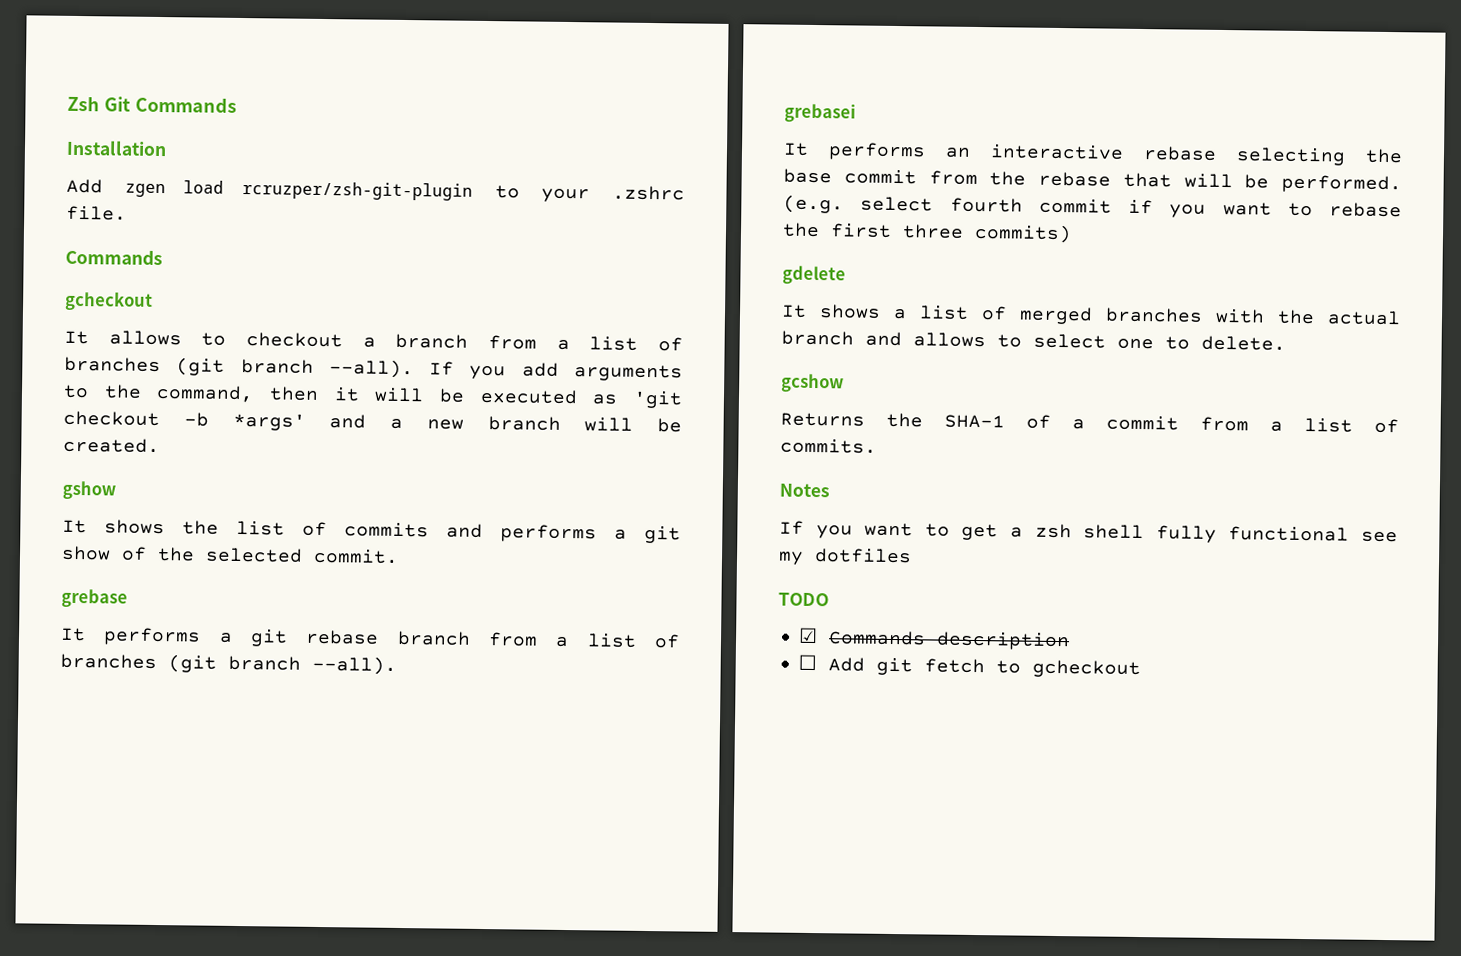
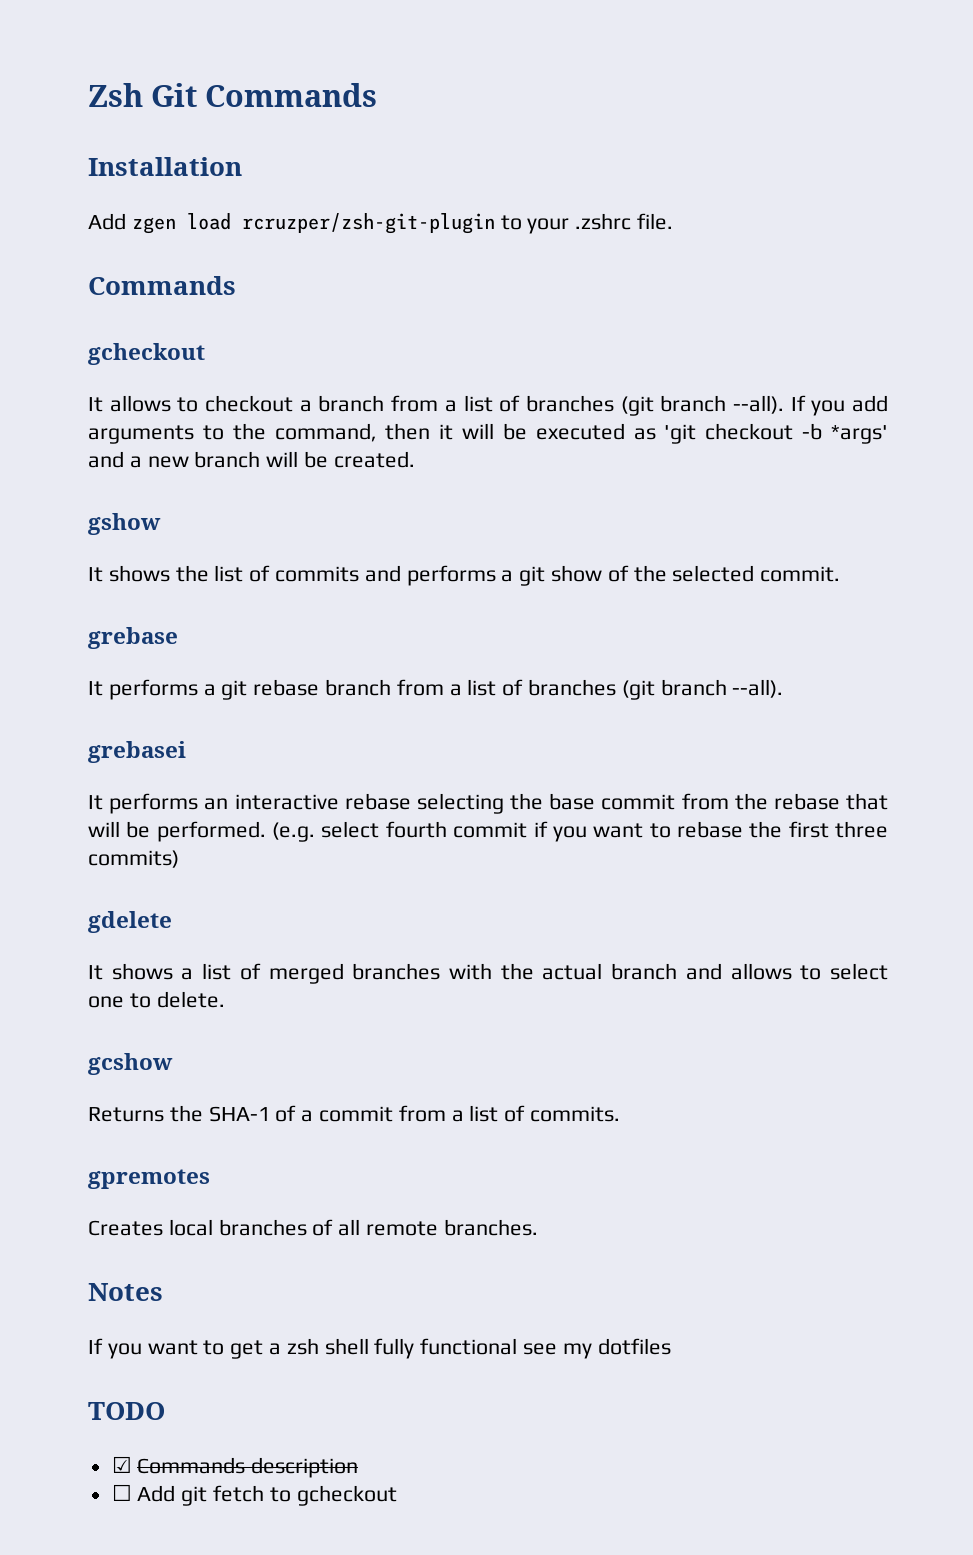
(877, 446) none -> [88,1169,210,1189] [88,1219,538,1236] // gpremotes // Creates local branches of all remote branches.

